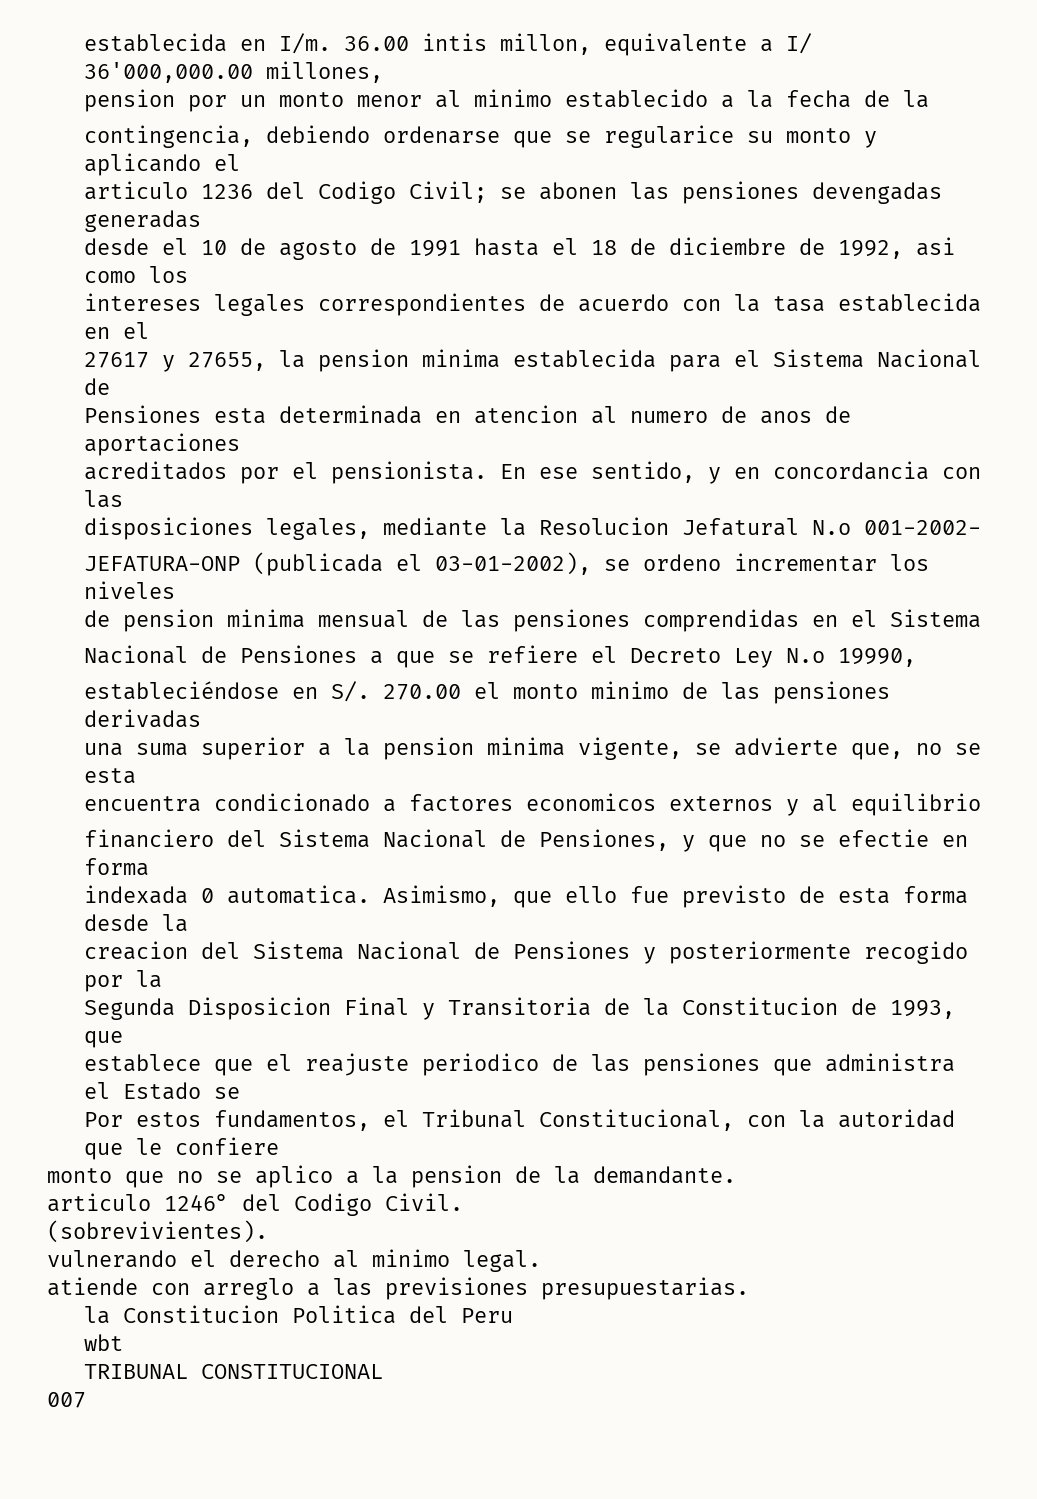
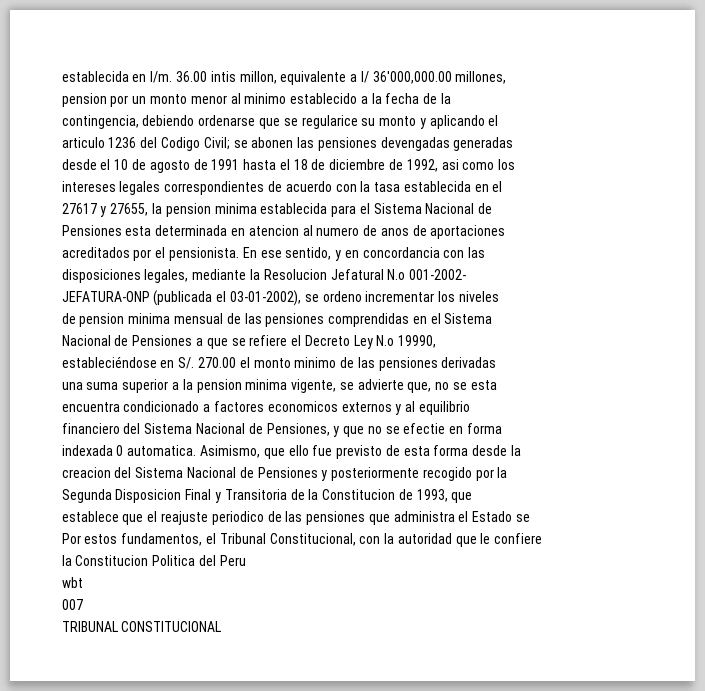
[47,1165,736,1188] [47,1193,463,1216] [47,1220,268,1243] [47,1249,541,1272] [47,1277,749,1300] // monto que no se aplico a la pension de la demandante. // articulo 1246° del Codigo Civil. // (sobrevivientes). // vulnerando el derecho al minimo legal. // atiende con arreglo a las previsiones presupuestarias. -> (543, 538) none
(124, 1342) none -> [61,599,83,610] // 007
[47,1392,86,1408] // 007 -> (222, 626) none

